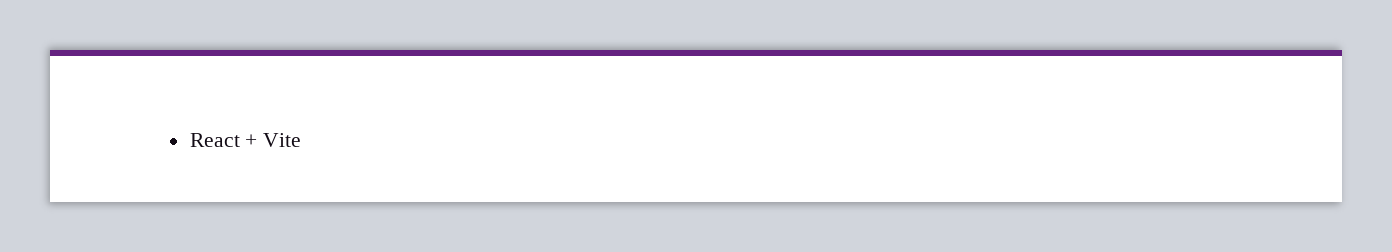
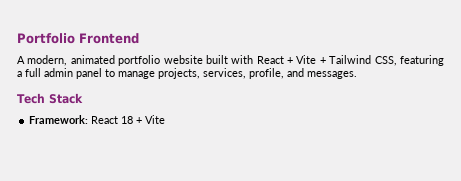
[189,133,240,147] React -> [17,33,139,44] [17,55,444,66] [17,68,357,79] [17,93,83,104] [29,115,134,124] Portfolio Frontend // A modern, animated portfolio website built with React + Vite + Tailwind CSS, featuring a full admin panel to manage projects, services, profile, and messages. // Tech Stack // Framework: React 18

